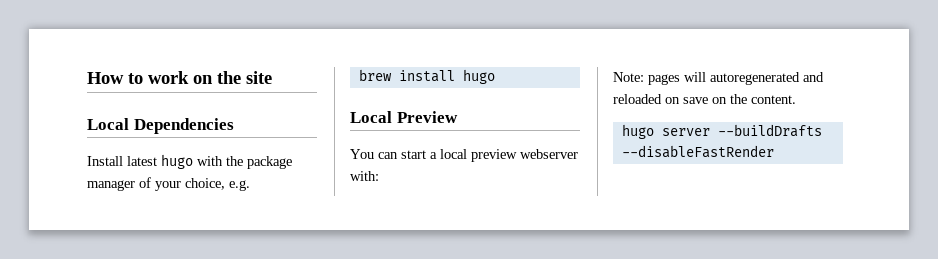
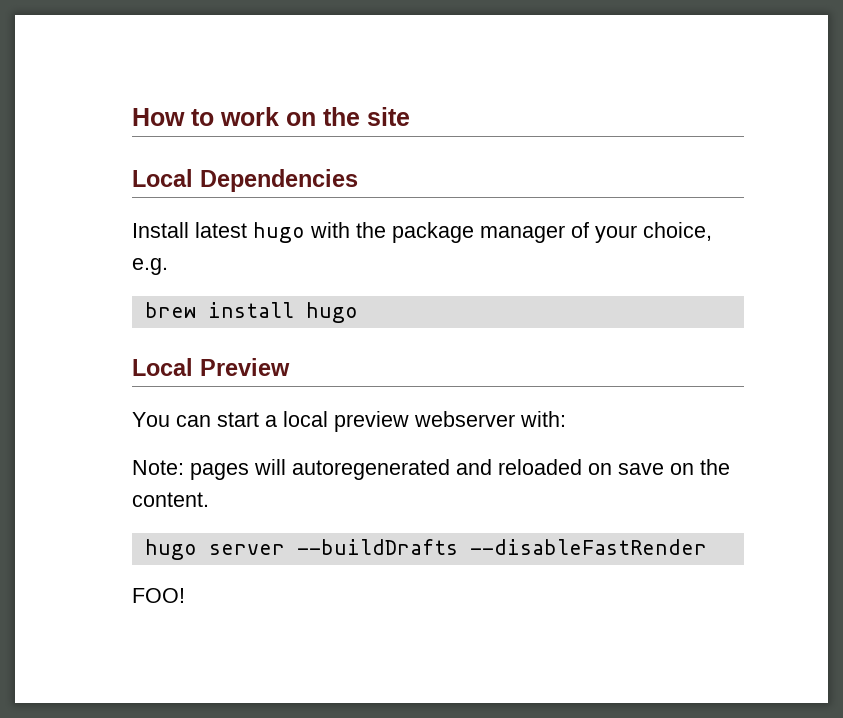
(774, 151) none -> [132,588,185,603] // FOO!

